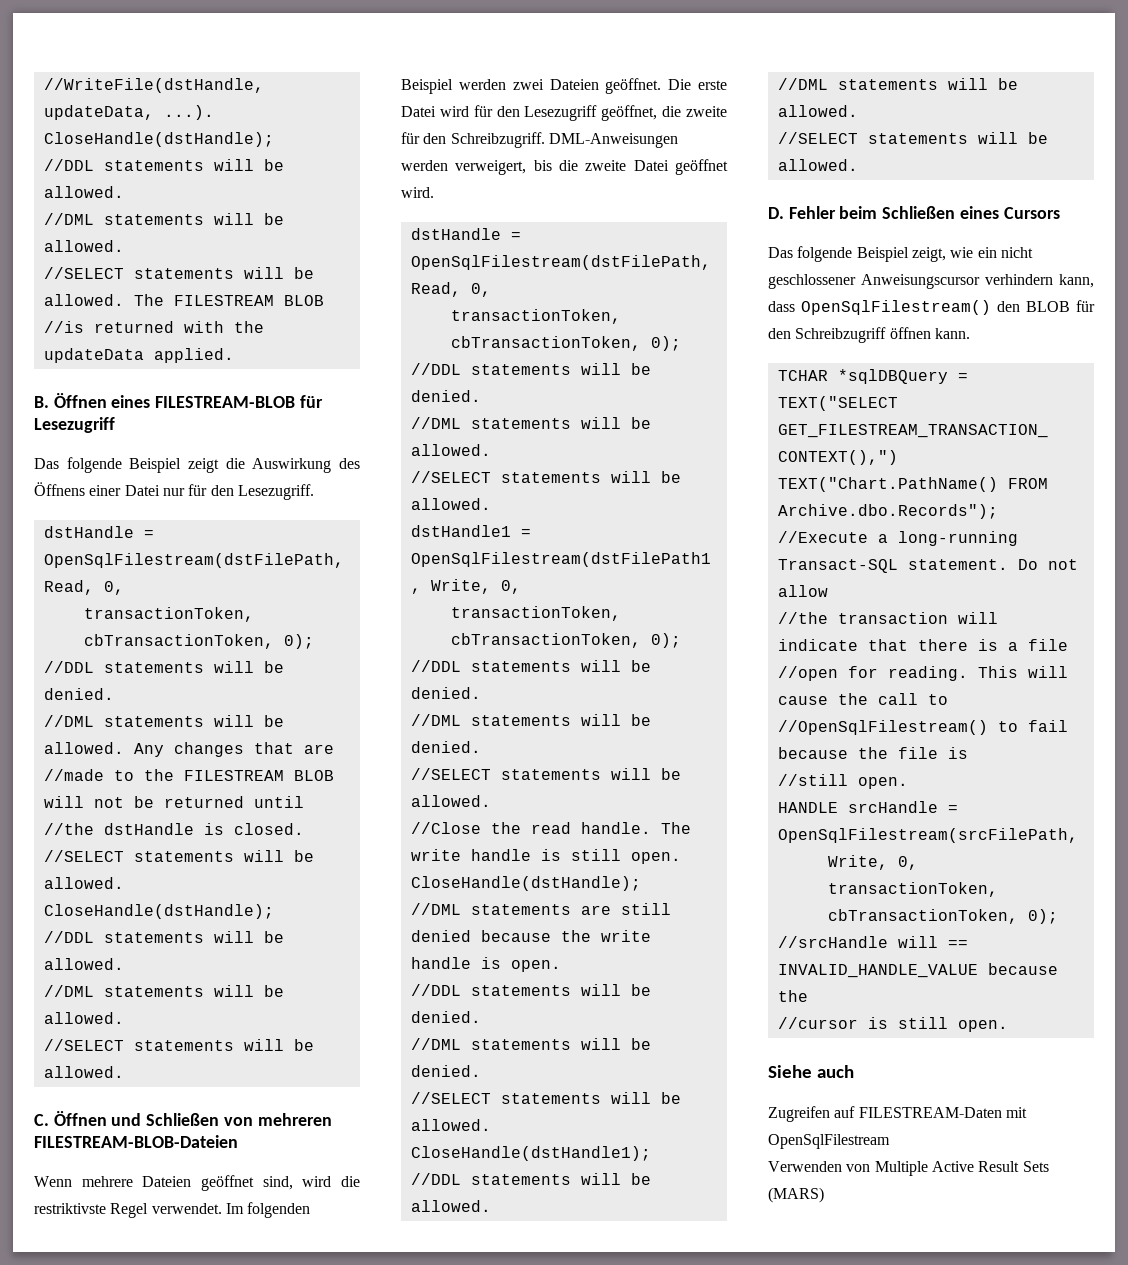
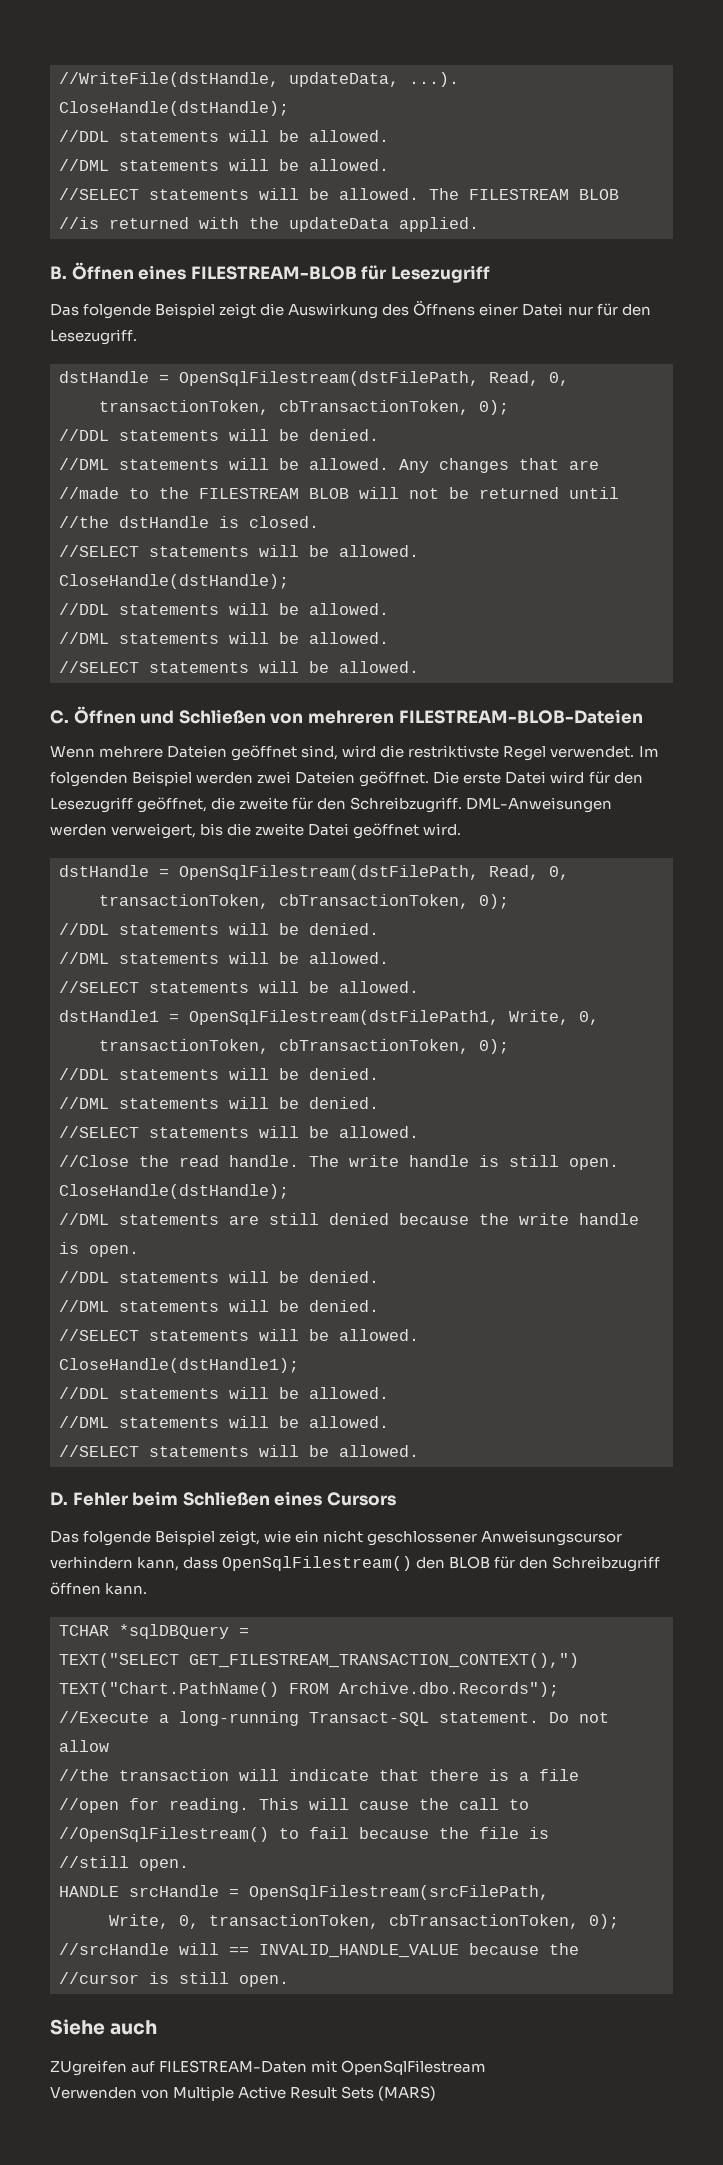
[768,1106,830,1122] Zugreifen -> [50,2060,127,2076] ZUgreifen

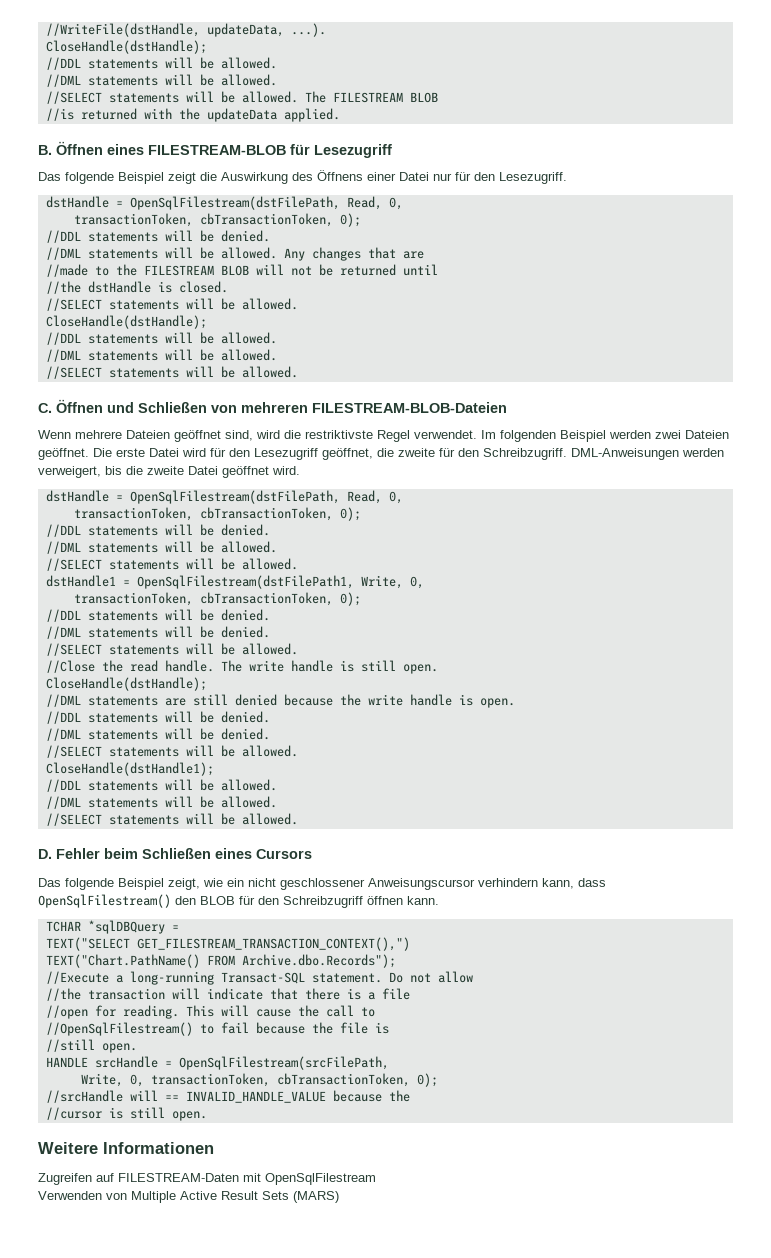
[50,2019,158,2035] [50,2060,127,2076] Siehe auch // ZUgreifen -> [38,1142,214,1154] [38,1173,92,1185] Weitere Informationen // Zugreifen

